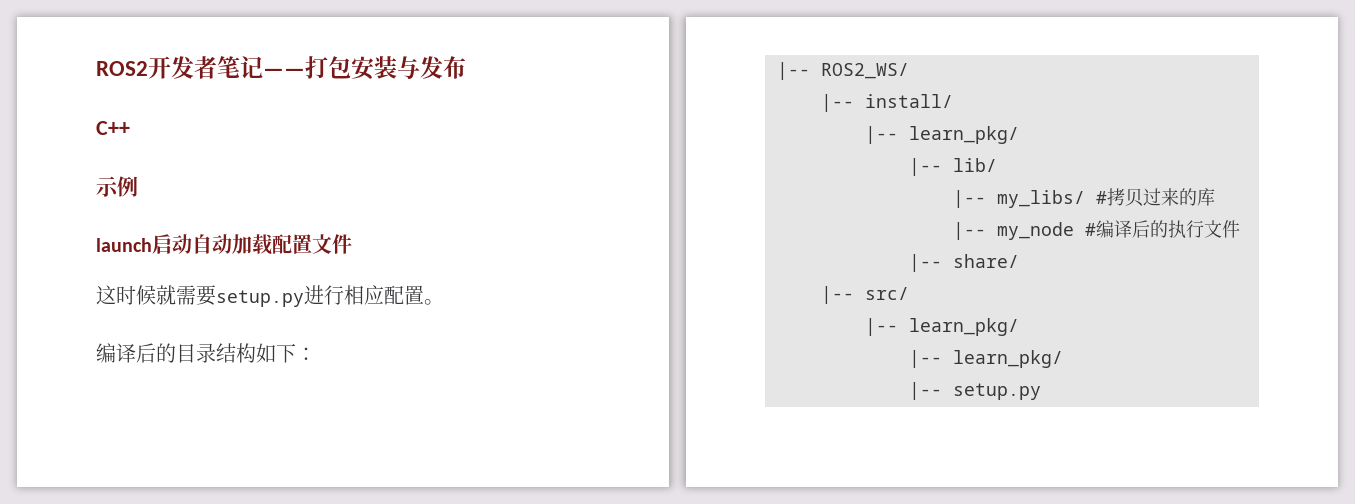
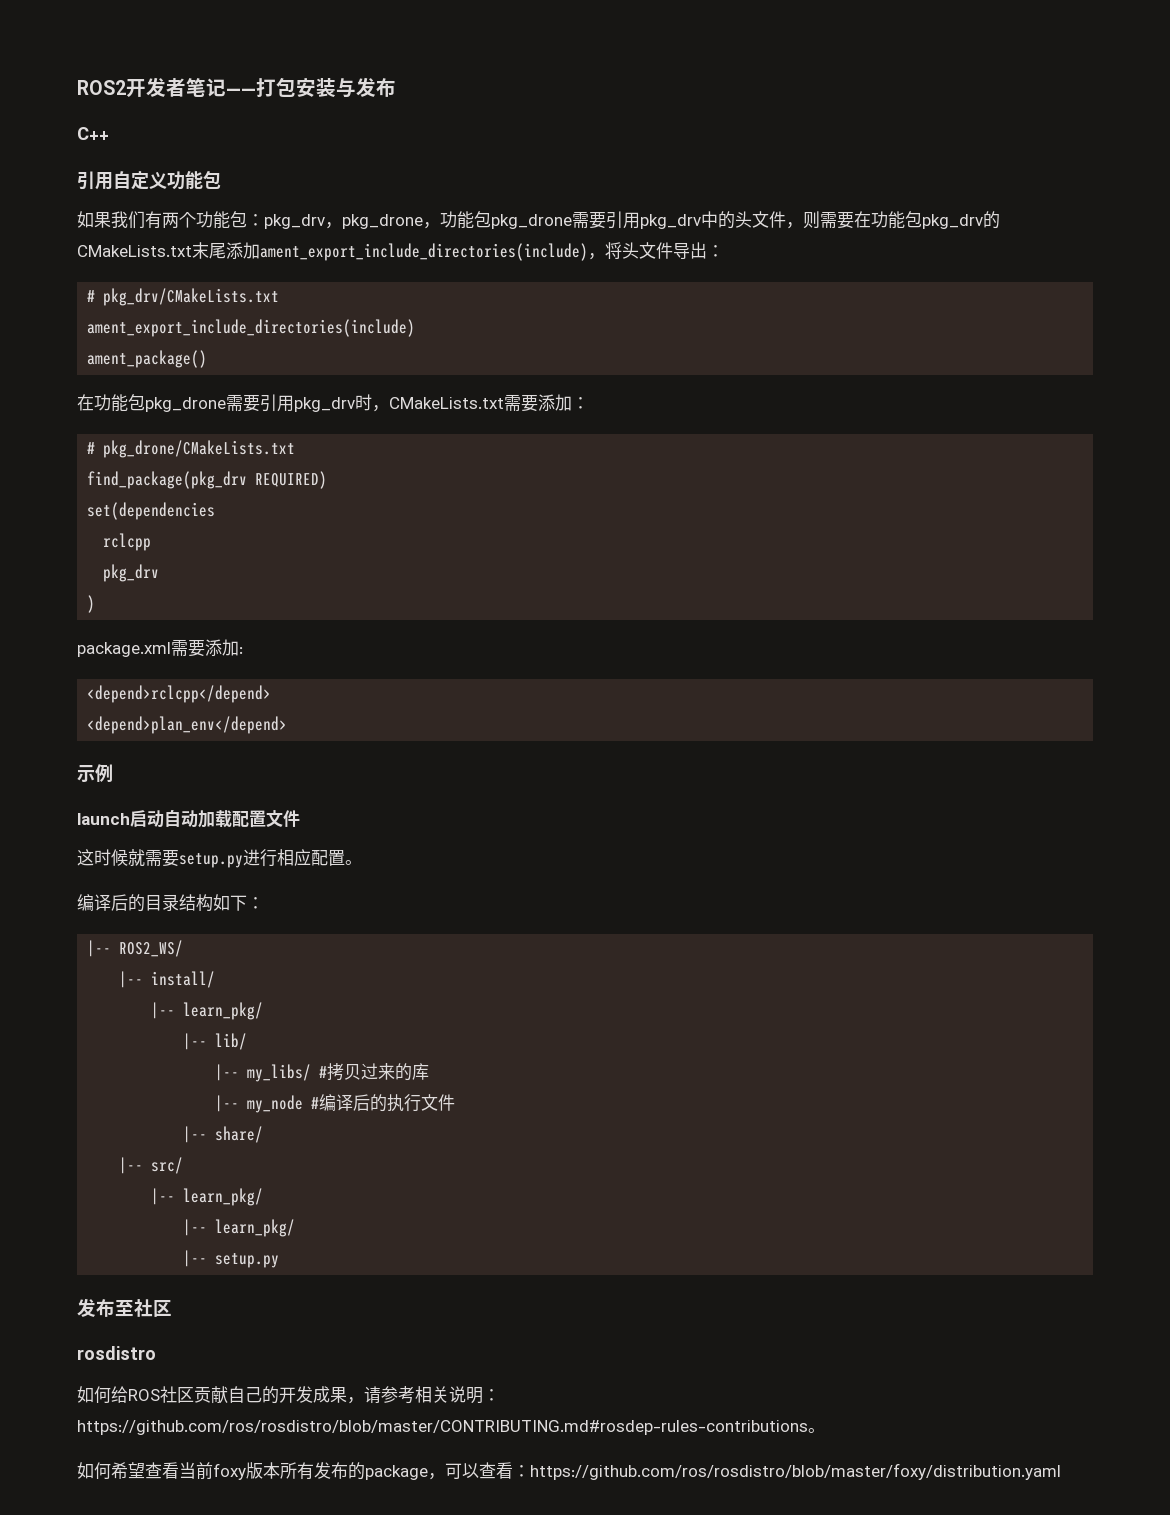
(130, 128) none -> [77,170,221,190] [77,211,1000,229] [77,242,724,261] [87,288,280,306] [87,319,416,337] [87,350,208,368] [77,394,589,412] [87,440,296,458] [87,471,328,489] [87,502,216,520] [103,533,152,551] [103,564,160,582] [87,595,96,613] [77,639,243,657] [87,685,272,703] [87,716,288,734] // 引用自定义功能包 // 如果我们有两个功能包：pkg_drv，pkg_drone，功能包pkg_drone需要引用pkg_drv中的头文件，则需要在功能包pkg_drv的CMakeLists.txt末尾添加ament_export_include_directories(include)，将头文件导出： // # pkg_drv/CMakeLists.txt // ament_export_include_directories(include) // ament_package() // 在功能包pkg_drone需要引用pkg_drv时，CMakeLists.txt需要添加： // # pkg_drone/CMakeLists.txt // find_package(pkg_drv REQUIRED) // set(dependencies // rclcpp // pkg_drv // ) // package.xml需要添加: // <depend>rclcpp</depend> // <depend>plan_env</depend>
(1041, 391) none -> [77,1298,172,1317] [77,1346,156,1360] [77,1386,500,1404] [77,1420,825,1435] [77,1462,1061,1480] // 发布至社区 // rosdistro // 如何给ROS社区贡献自己的开发成果，请参考相关说明：https://github.com/ros/rosdistro/blob/master/CONTRIBUTING.md#rosdep-rules-contributions。 // 如何希望查看当前foxy版本所有发布的package，可以查看：https://github.com/ros/rosdistro/blob/master/foxy/distribution.yaml

